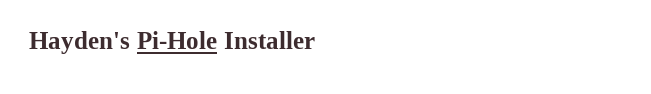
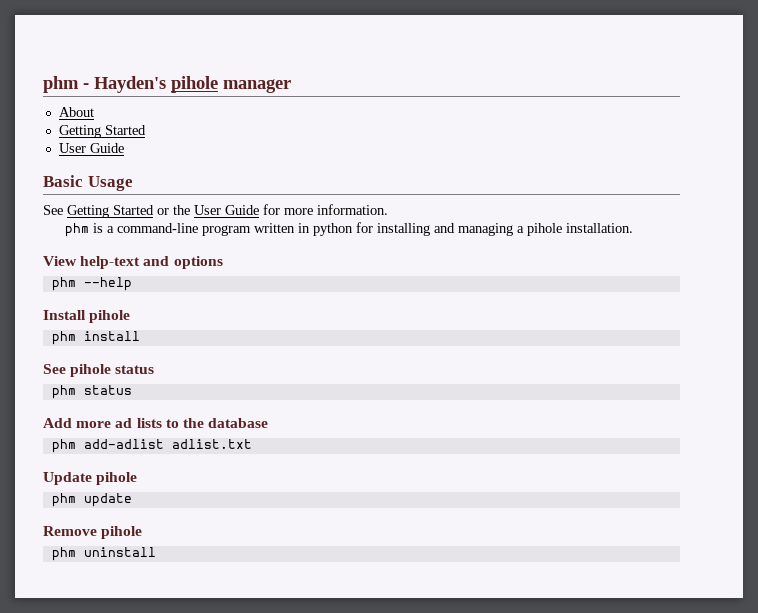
[29,31,315,54] Hayden's Pi-Hole Installer -> [43,76,291,93] [58,107,94,117] [58,125,146,138] [58,143,124,153] [43,175,133,191] [43,204,388,218] [65,222,634,237] [43,256,223,269] [51,277,132,291] [43,310,131,323] [51,331,140,345] [43,364,155,377] [51,385,132,399] [43,418,269,428] [51,439,252,453] [43,472,138,485] [51,493,132,507] [43,526,143,539] [51,547,156,561] phm - Hayden's pihole manager // About // Getting Started // User Guide // Basic Usage // See Getting Started or the User Guide for more information. // phm is a command-line program written in python for installing and managing a pihole installation. // View help-text and options // phm --help // Install pihole // phm install // See pihole status // phm status // Add more ad lists to the database // phm add-adlist adlist.txt // Update pihole // phm update // Remove pihole // phm uninstall

